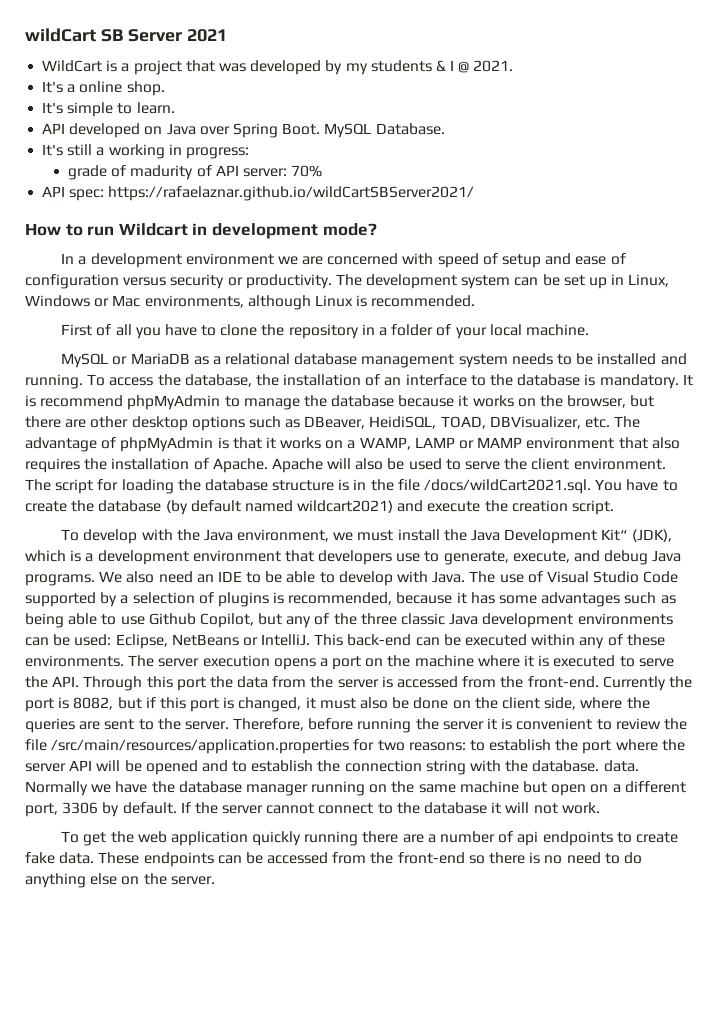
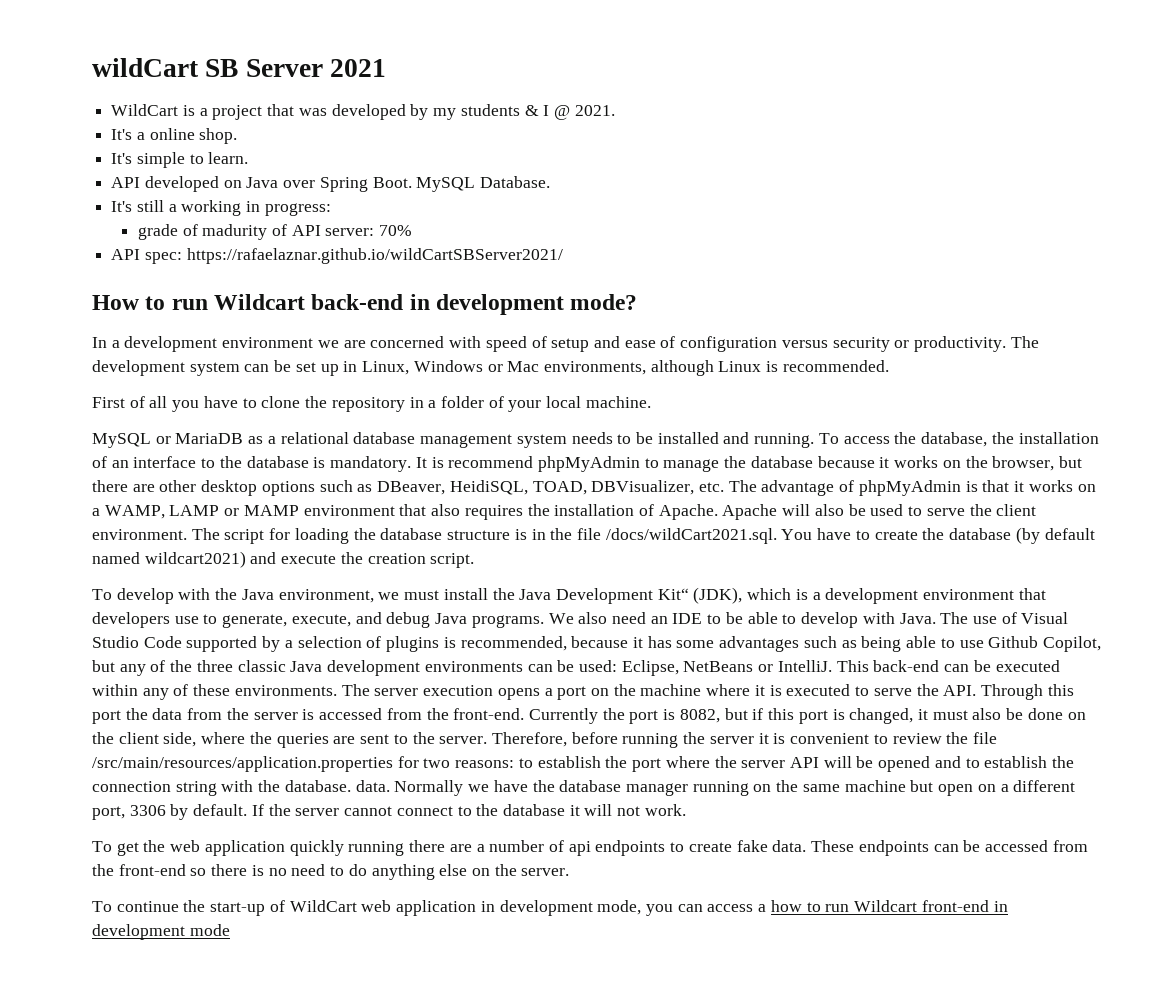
(188, 229) none -> [311,294,404,310] back-end
(215, 880) none -> [92,900,1008,916] [92,924,230,940] // To continue the start-up of WildCart web application in development mode, you can access a how to run Wildcart front-end in development mode

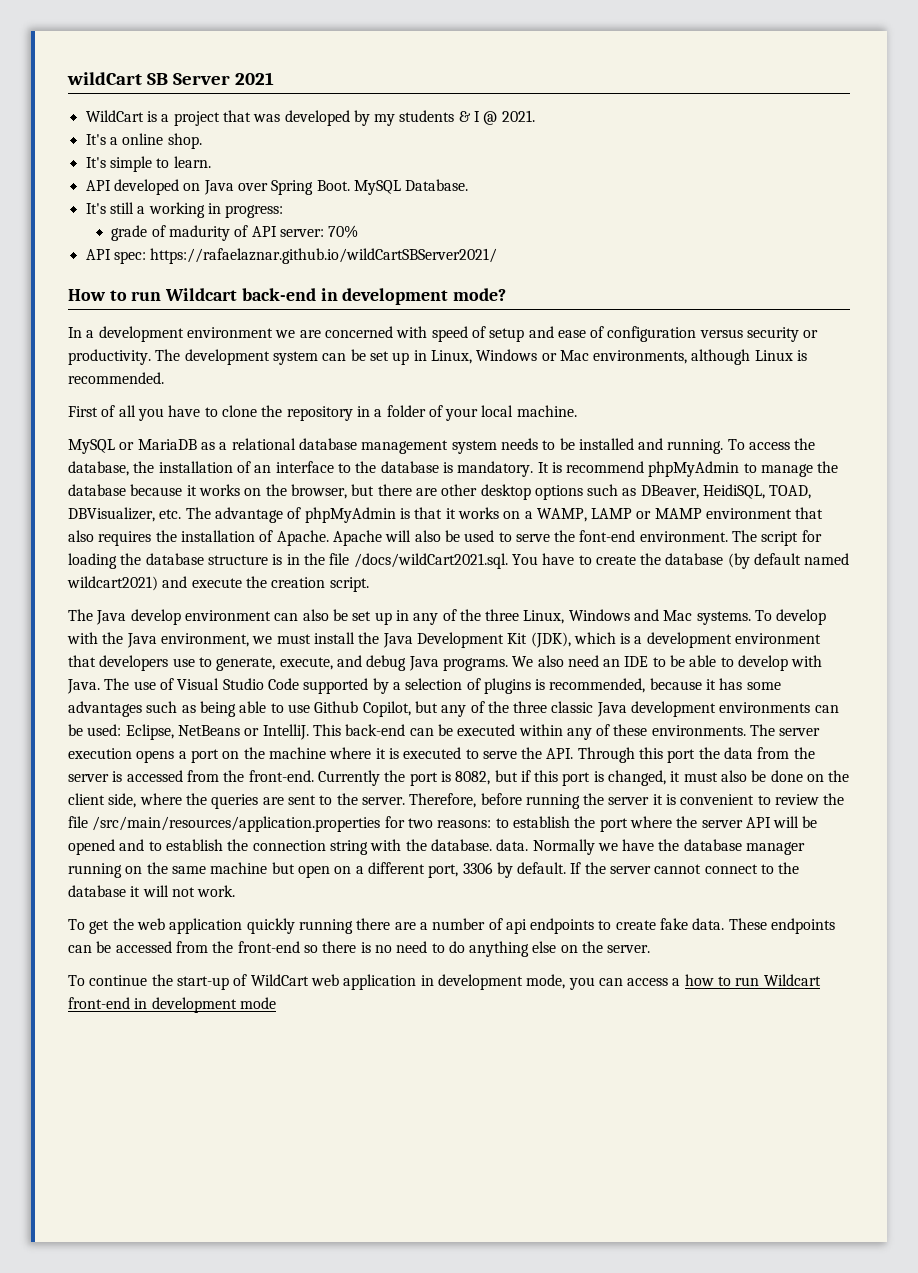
[996,504,1037,516] client -> [579,530,636,542] font-end
(475, 560) none -> [68,609,751,625] The Java develop environment can also be set up in any of the three Linux, Windows and Mac systems.
[657,588,689,600] Kit“ -> [507,633,528,644] Kit

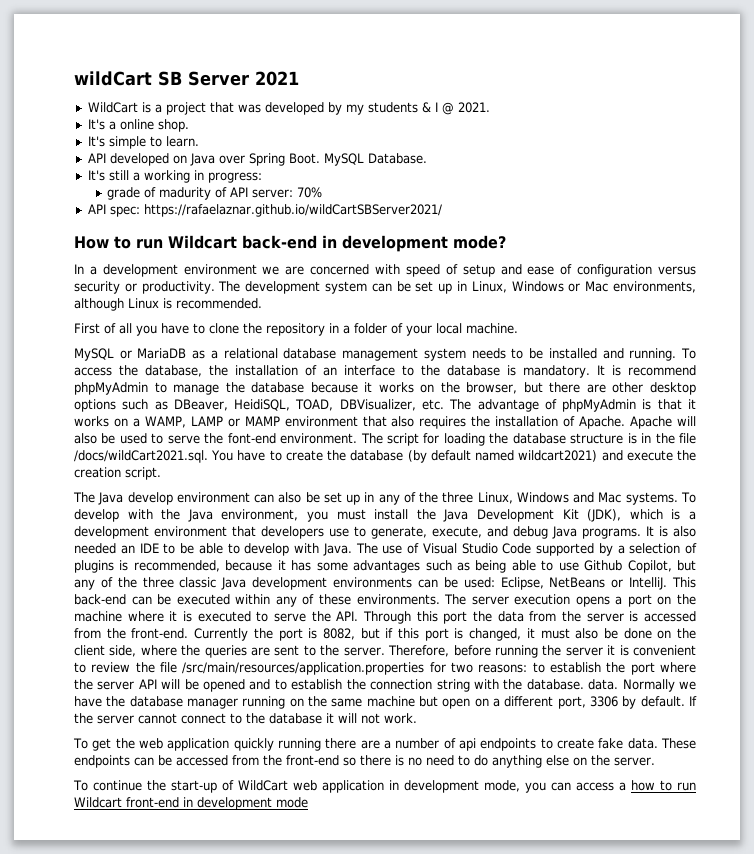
[252,636,273,644] we -> [307,511,328,522] you
[512,655,599,667] We also need -> [646,526,696,537] [74,543,116,554] It is also needed

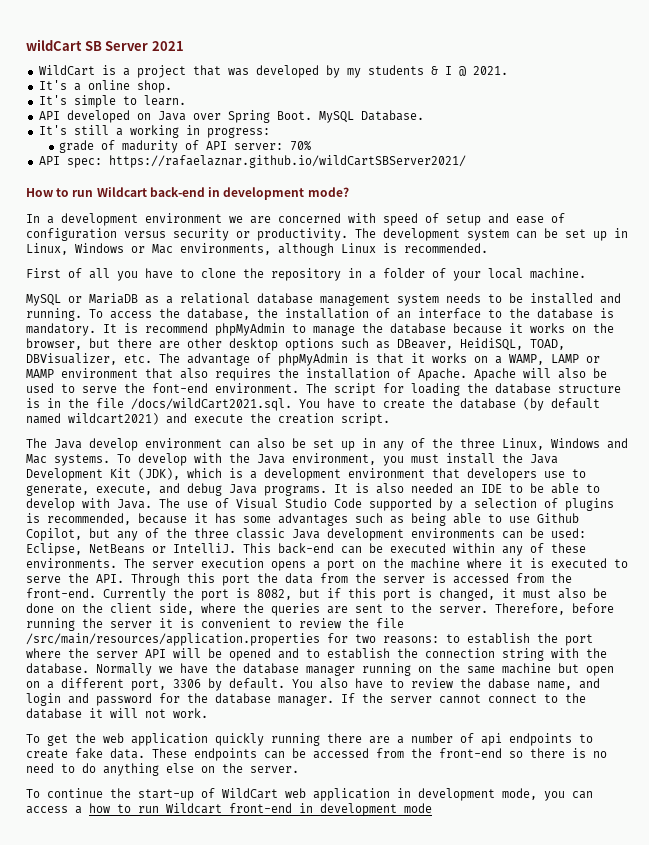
[588,679,619,690] data. -> (89, 668) none
(685, 701) none -> [292,678,600,690] [26,693,334,706] You also have to review the dabase name, and login and password for the database manager.

